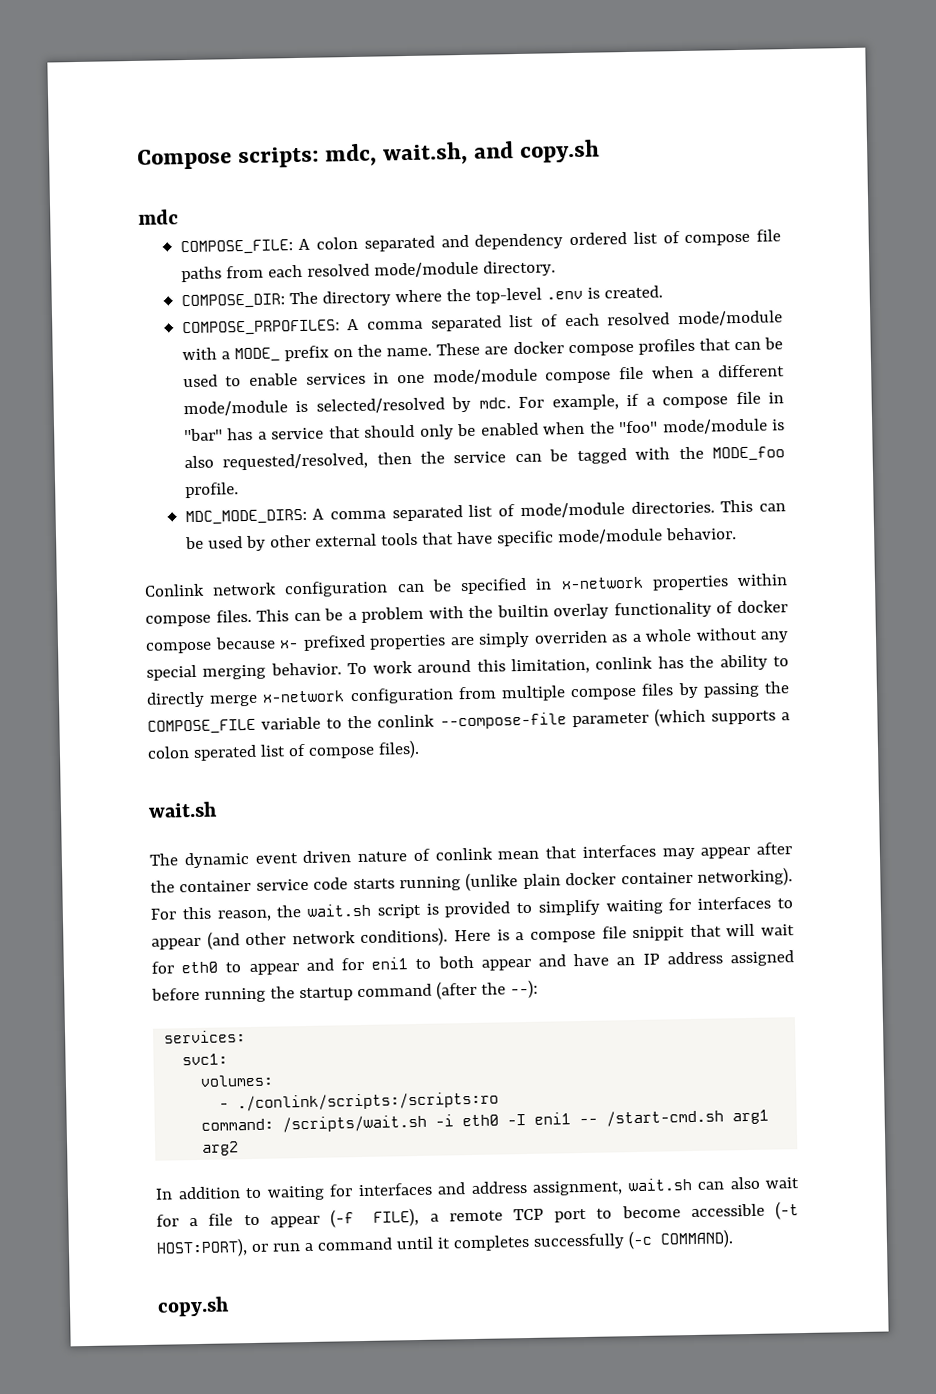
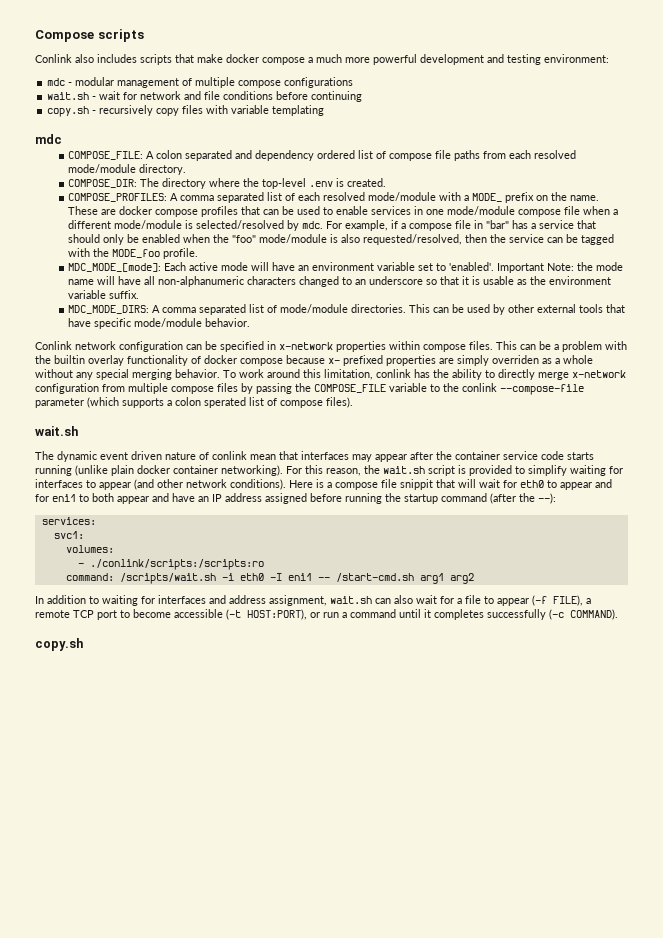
[237,139,601,169] scripts: mdc, wait.sh, and copy.sh -> [97,29,144,42] [35,54,609,65] [47,77,354,88] [47,91,363,102] [47,105,325,117] scripts // Conlink also includes scripts that make docker compose a much more powerful development and testing environment: // mdc - modular management of multiple compose configurations // wait.sh - wait for network and file conditions before continuing // copy.sh - recursively copy files with variable templating
[181,319,340,337] COMPOSE_PRPOFILES: -> [68,193,168,202] COMPOSE_PROFILES:
(239, 490) none -> [68,262,624,273] [68,276,612,287] [68,290,140,299] // MDC_MODE_[mode]: Each active mode will have an environment variable set to 'enabled'. Important Note: the mode name will have all non-alphanumeric characters changed to an underscore so that it is usable as the environment variable suffix.

